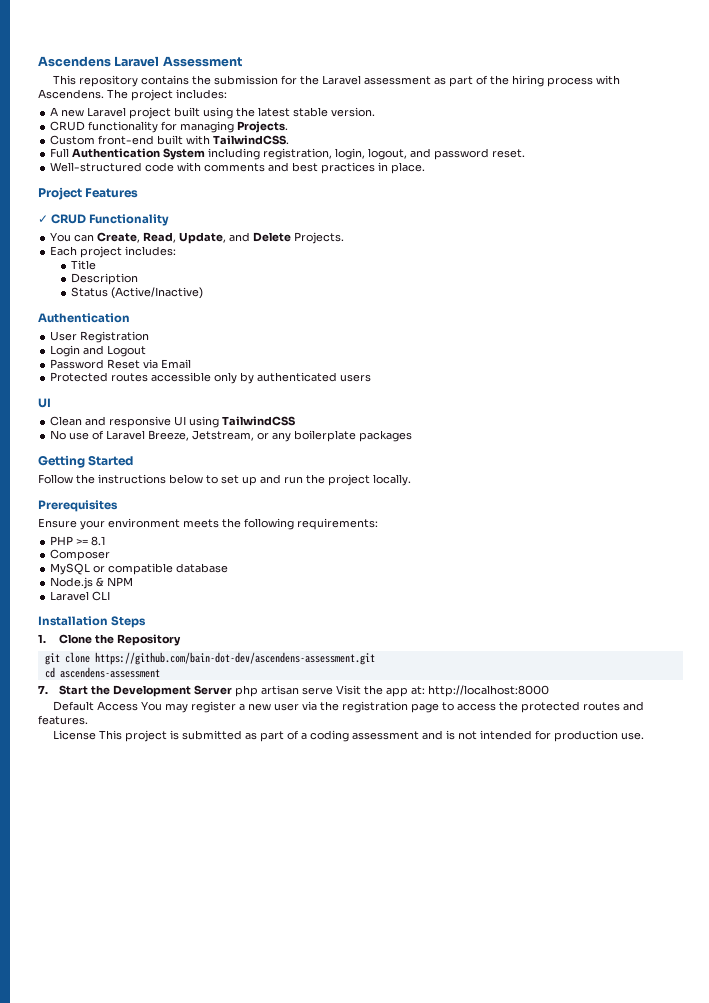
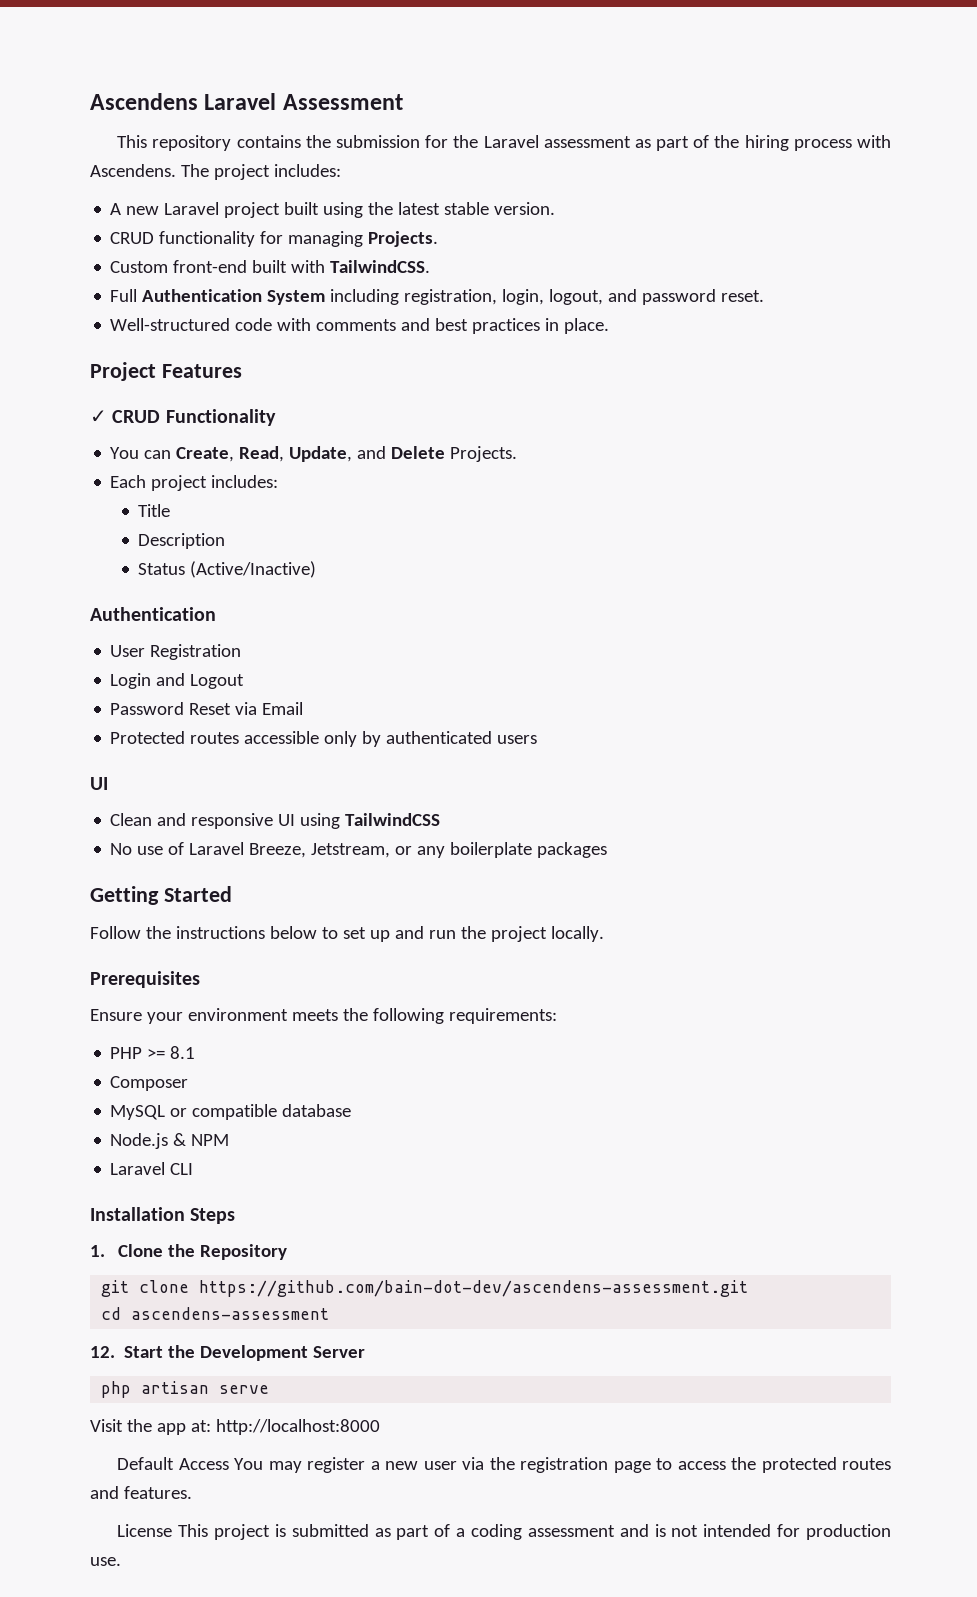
[38,685,48,694] 7. -> [90,1346,115,1358] 12.
(232, 690) none -> (366, 1352) //
(333, 691) none -> (270, 1389) //

